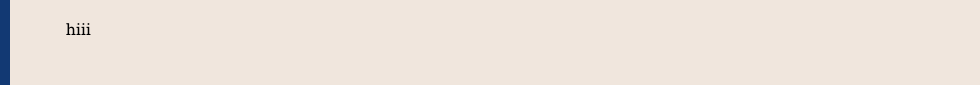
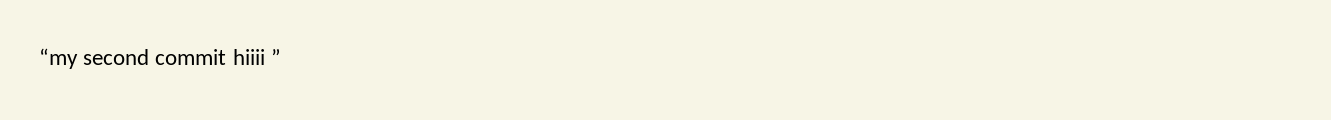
[66,23,91,35] hiii -> [39,48,281,69] “my second commit hiiii ”

